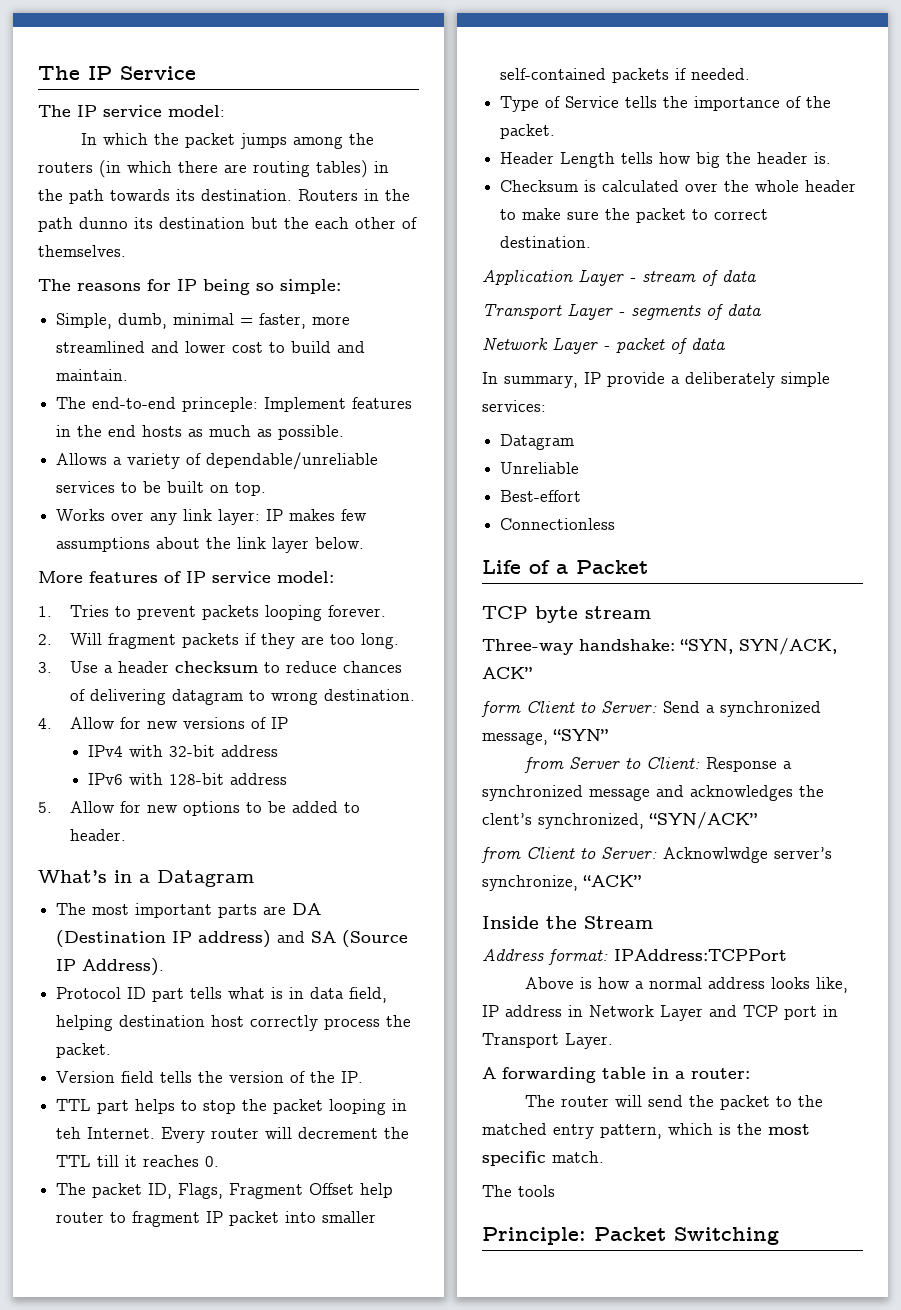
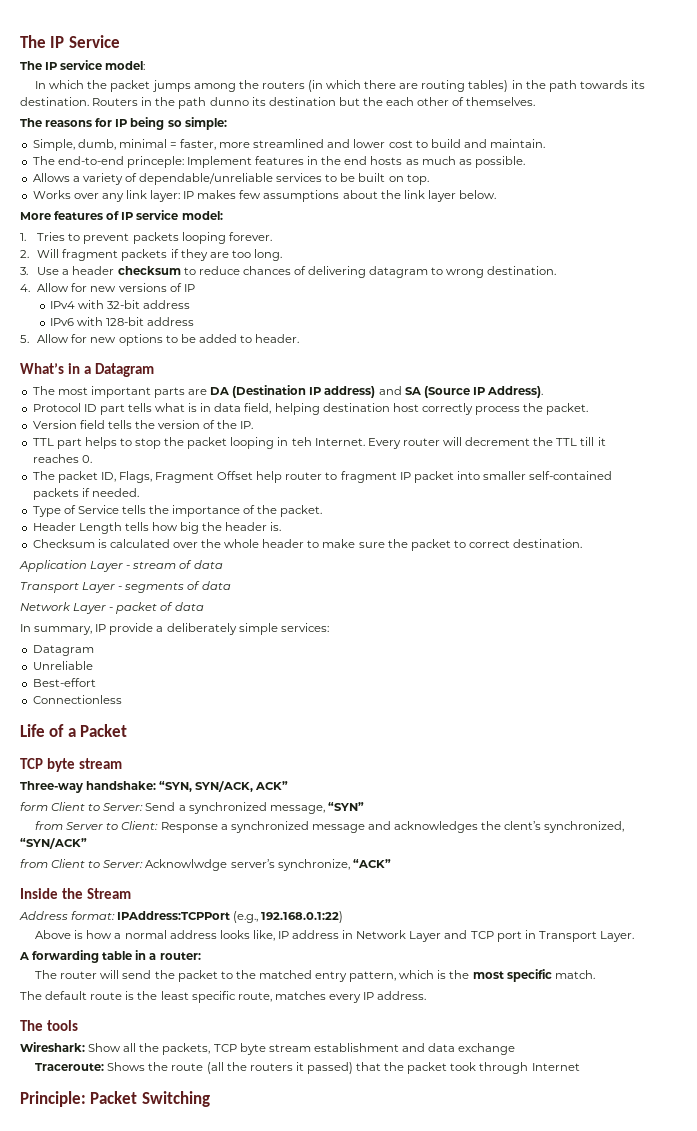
(787, 955) none -> [233,911,344,923] (e.g., 192.168.0.1:22)
[518,1185,555,1197] tools -> [45,991,427,1003] [20,1020,78,1031] [20,1042,516,1055] [35,1062,580,1074] default route is the least specific route, matches every IP address. // The tools // Wireshark: Show all the packets, TCP byte stream establishment and data exchange // Traceroute: Shows the route (all the routers it passed) that the packet took through Internet

